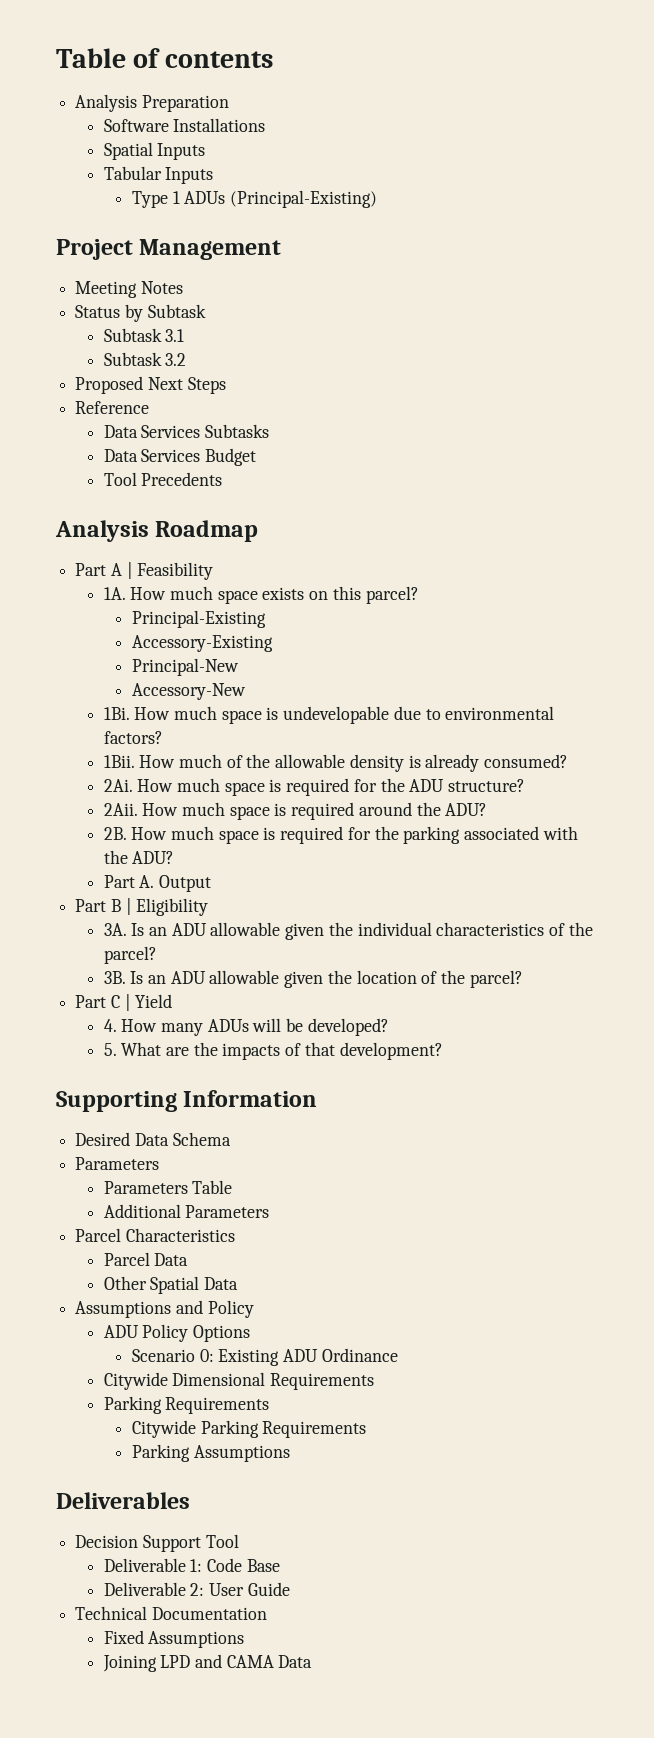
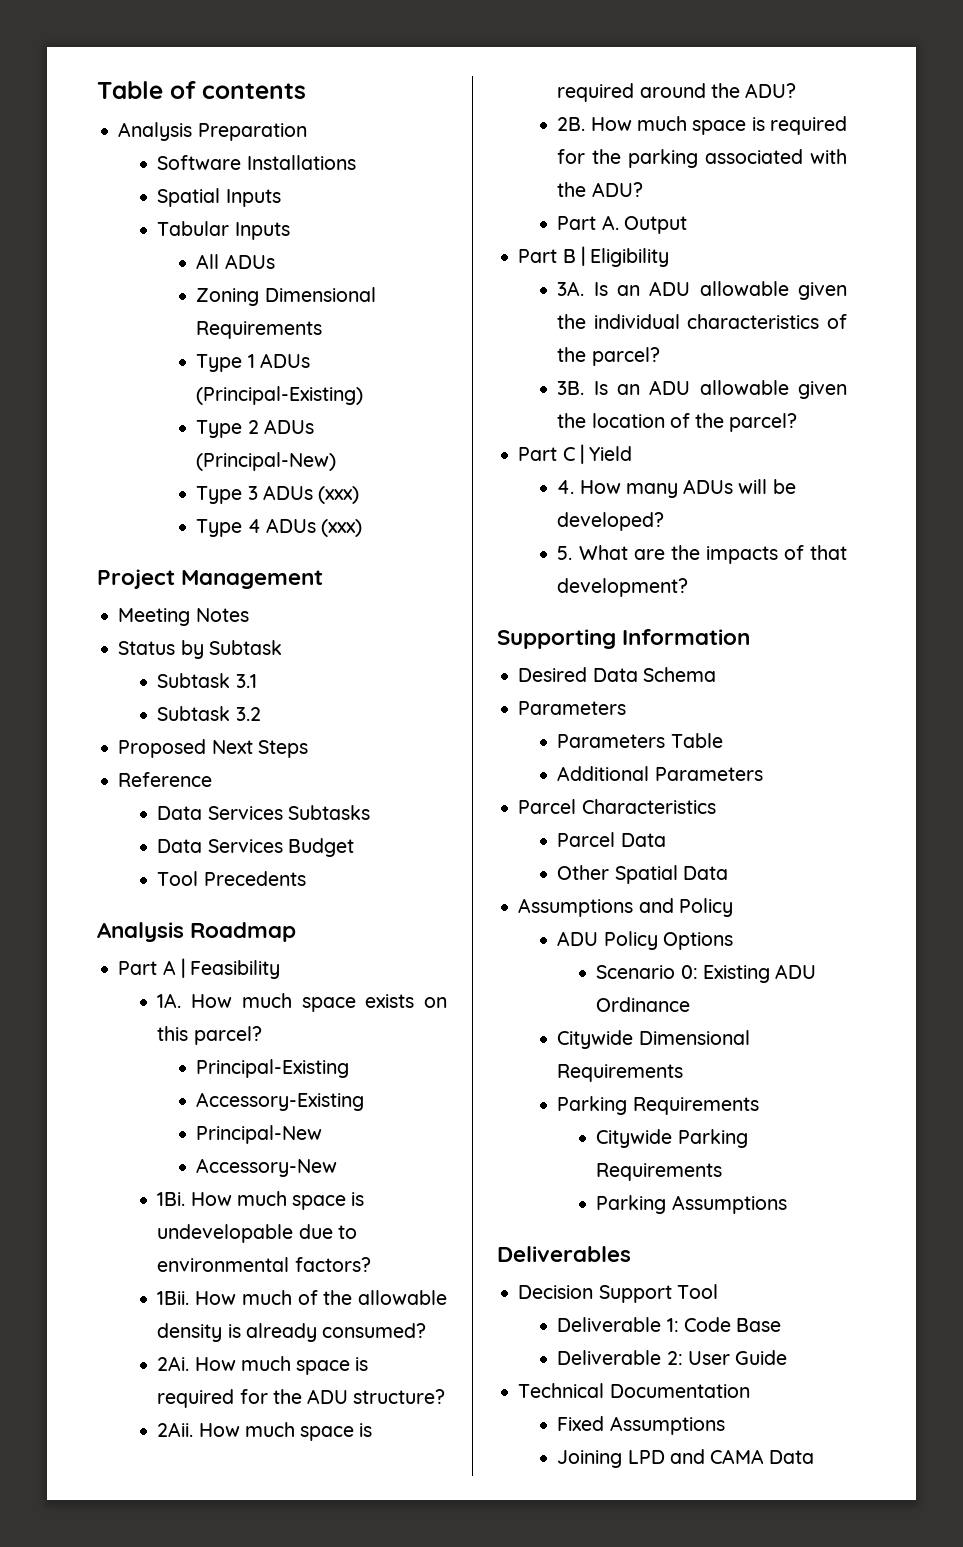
(214, 175) none -> [196,254,275,269] [196,287,376,306] [196,321,323,339] // All ADUs // Zoning Dimensional Requirements
(378, 199) none -> [196,419,314,438] [196,452,337,471] [196,485,360,504] [196,518,363,537] // Type 2 ADUs (Principal-New) // Type 3 ADUs (xxx) // Type 4 ADUs (xxx)

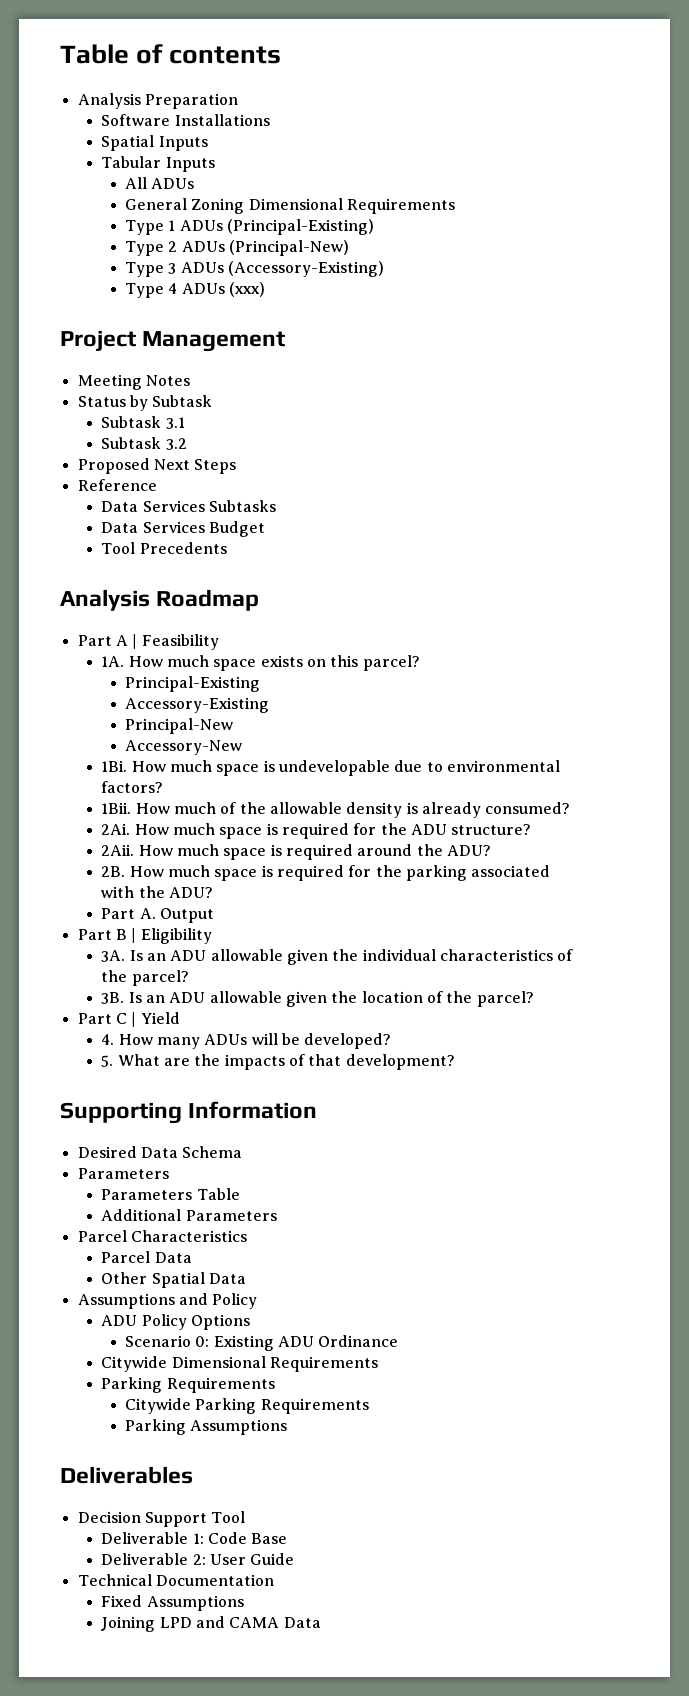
(275, 261) none -> [125,198,188,210] General
[318,486,360,504] (xxx) -> [228,261,385,277] (Accessory-Existing)

